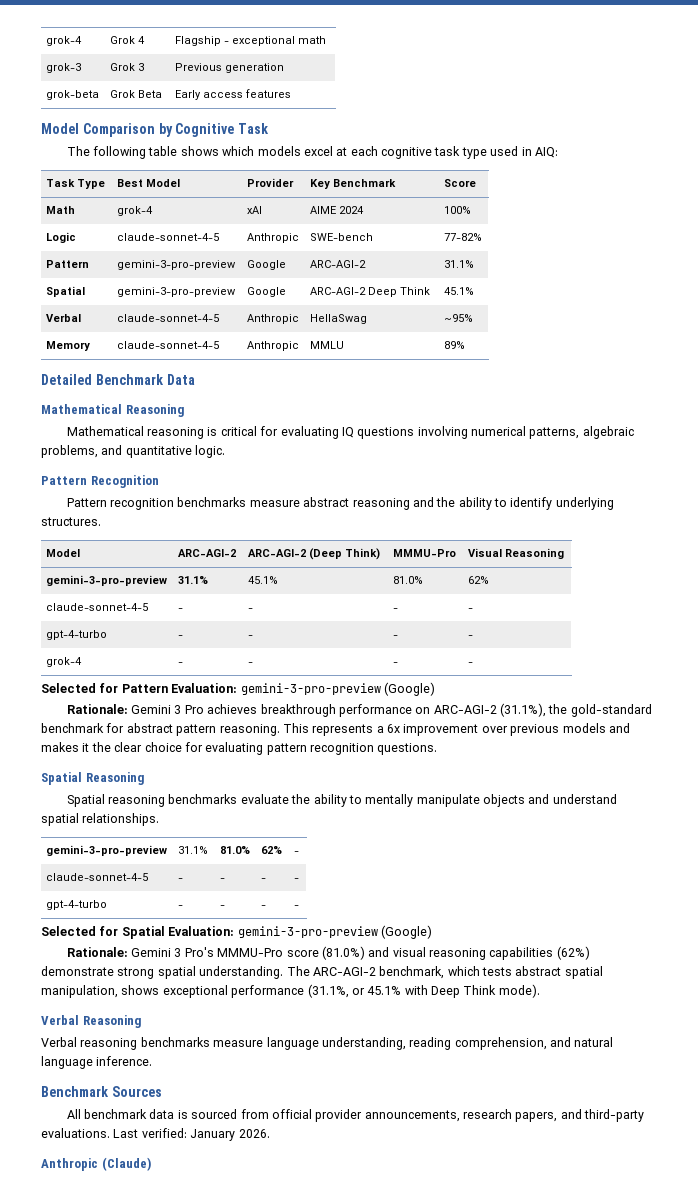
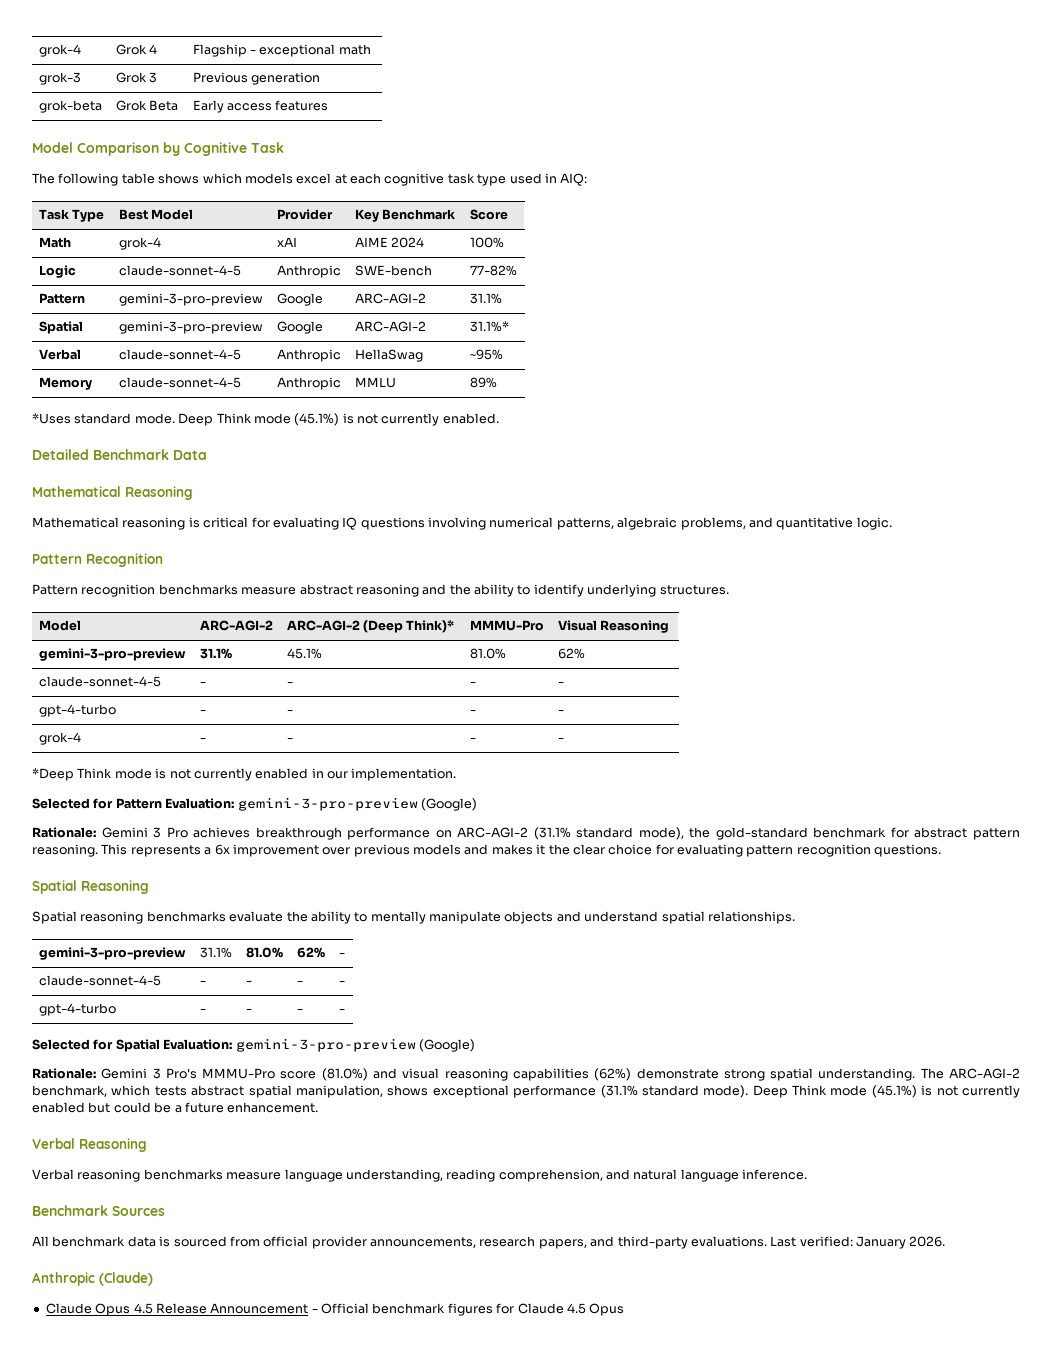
[368,287,431,297] [444,287,475,295] Deep Think | 45.1% -> [469,321,509,332] | 31.1%*
(466, 345) none -> [32,413,499,426] // *Uses standard mode. Deep Think mode (45.1%) is not currently enabled.
[345,548,381,560] Think) -> [406,620,455,633] Think)*
(474, 663) none -> [32,768,457,781] // *Deep Think mode is not currently enabled in our implementation.
[500,703,547,717] (31.1%), -> [533,827,684,840] (31.1% standard mode),
[307,984,540,998] (31.1%, or 45.1% with Deep Think mode). -> [600,1085,1021,1098] [32,1102,319,1113] (31.1% standard mode). Deep Think mode (45.1%) is not currently enabled but could be a future enhancement.
(151, 1164) none -> [45,1303,625,1316] // Claude Opus 4.5 Release Announcement - Official benchmark figures for Claude 4.5 Opus

